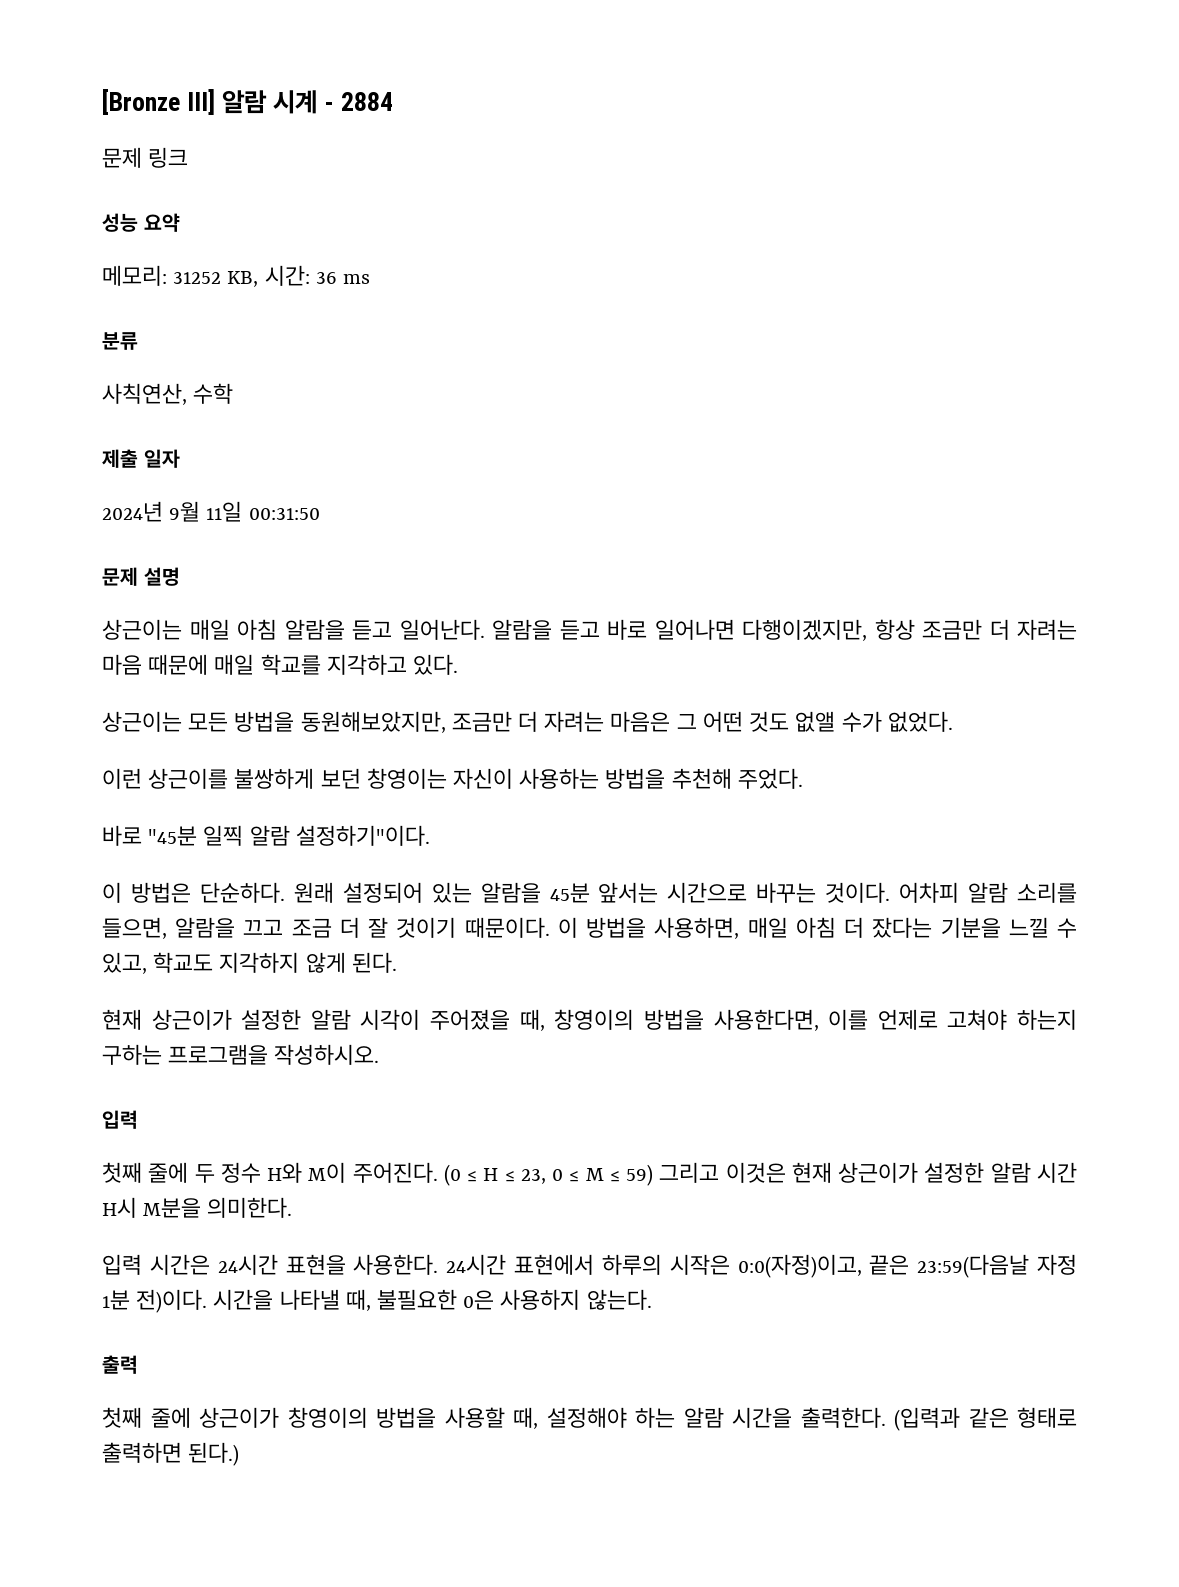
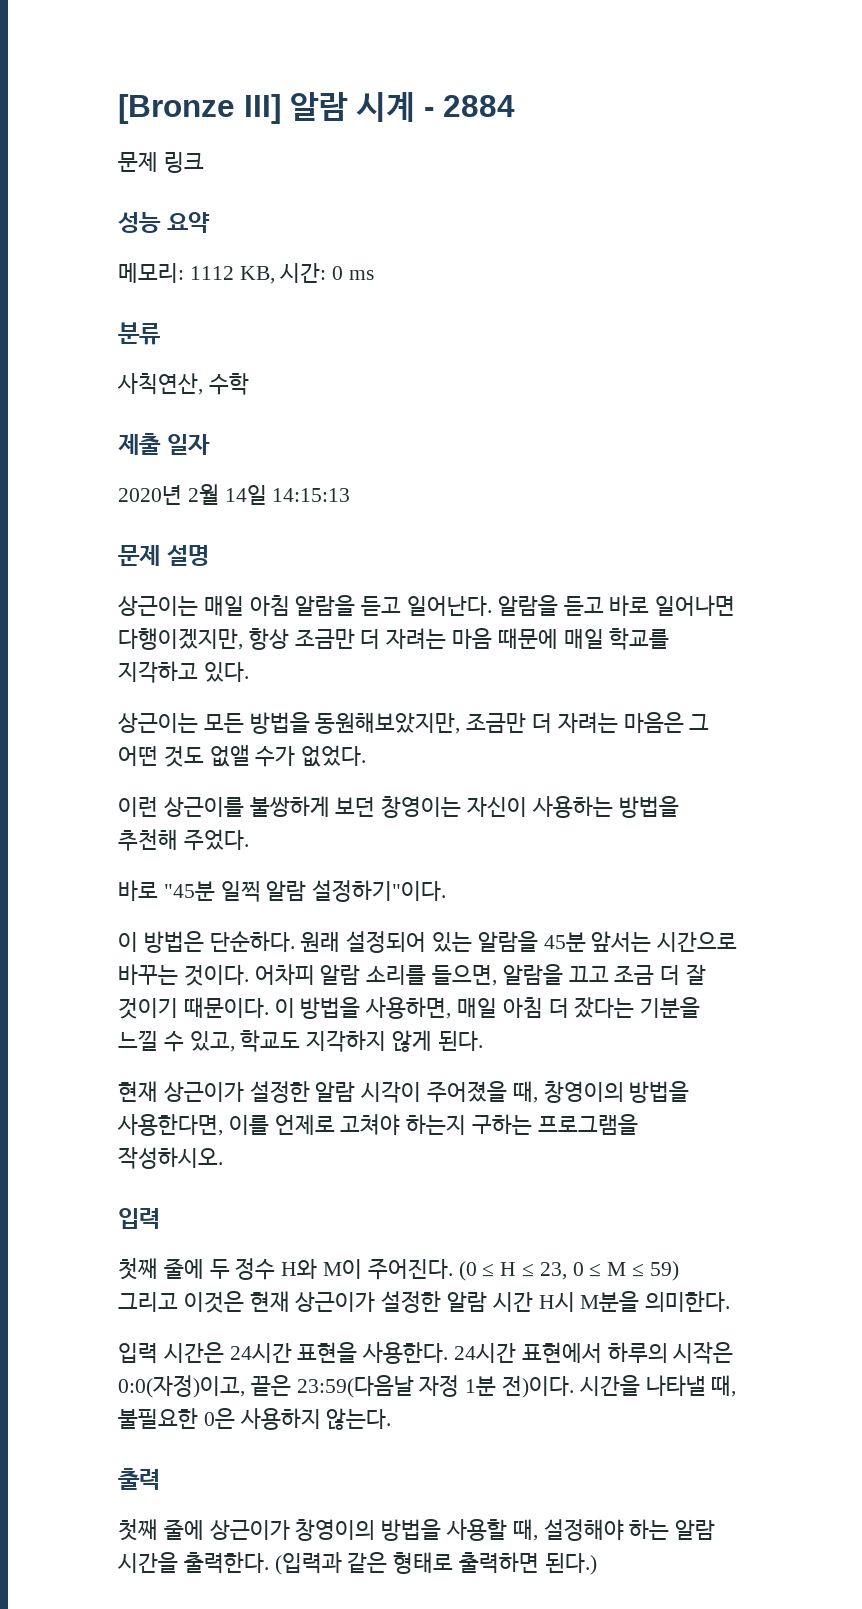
[173,272,222,284] 31252 -> [189,266,234,280] 1112
[315,272,337,284] 36 -> [332,266,344,280] 0
[102,501,320,522] 2024년 9월 11일 00:31:50 -> [118,484,351,505] 2020년 2월 14일 14:15:13

